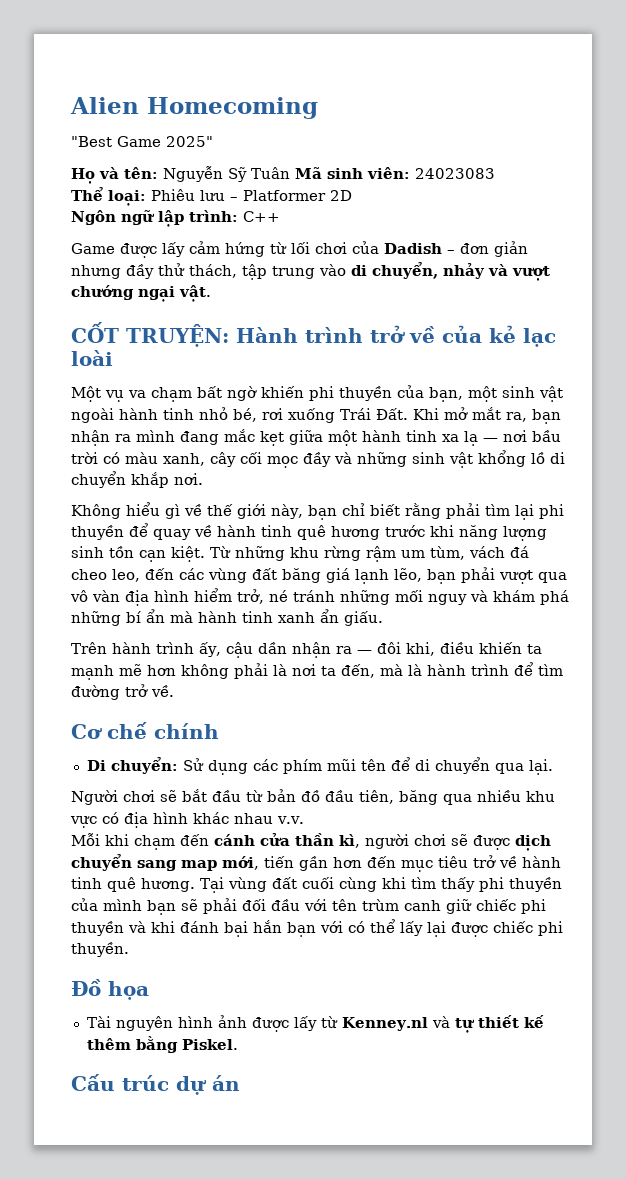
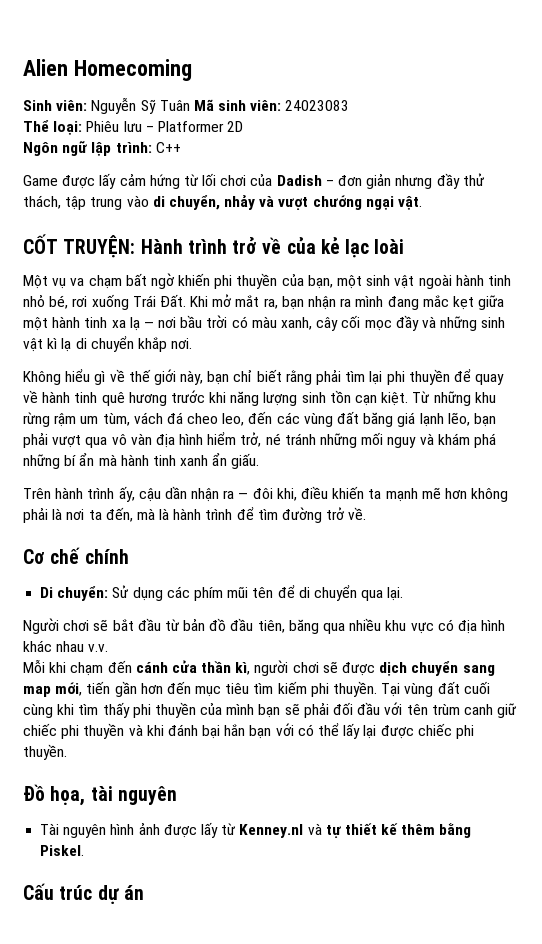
[71,136,213,147] [71,167,158,184] "Best Game 2025" // Họ và tên: -> [23,100,88,111] Sinh viên:
[478,450,545,467] khổng lồ -> [47,338,72,352] kì lạ
[473,855,561,868] [71,877,195,892] trở về hành tinh quê hương. -> [253,681,378,697] tìm kiếm phi thuyền.
[108,981,149,1000] họa -> [50,786,177,806] họa, tài nguyên

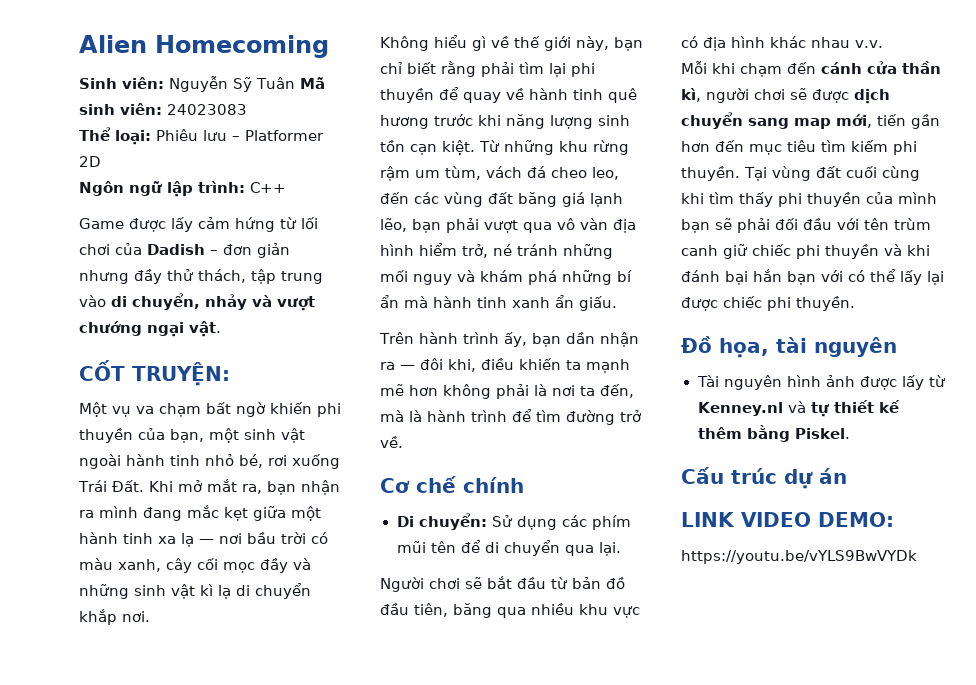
[140,236,405,258] Hành trình trở về của kẻ lạc loài -> (230, 374) none
[138,488,161,502] cậu -> [531,333,561,347] bạn
(144, 892) none -> [681,512,894,527] [681,550,917,564] // LINK VIDEO DEMO: // https://youtu.be/vYLS9BwVYDk

